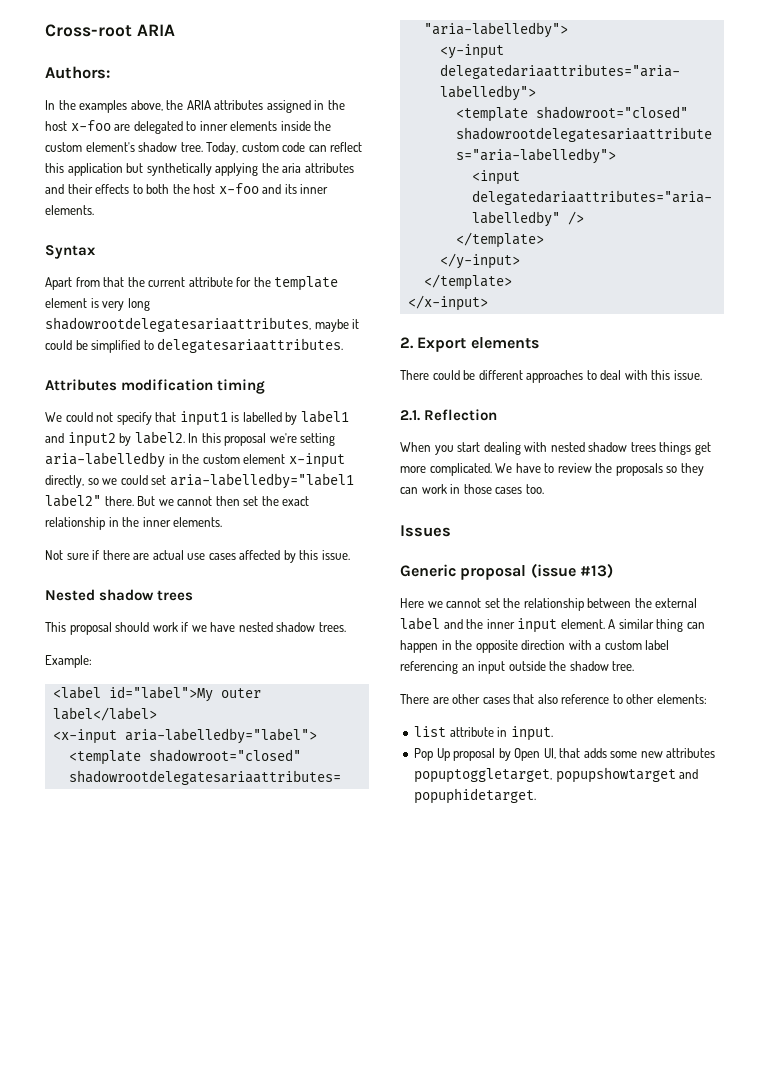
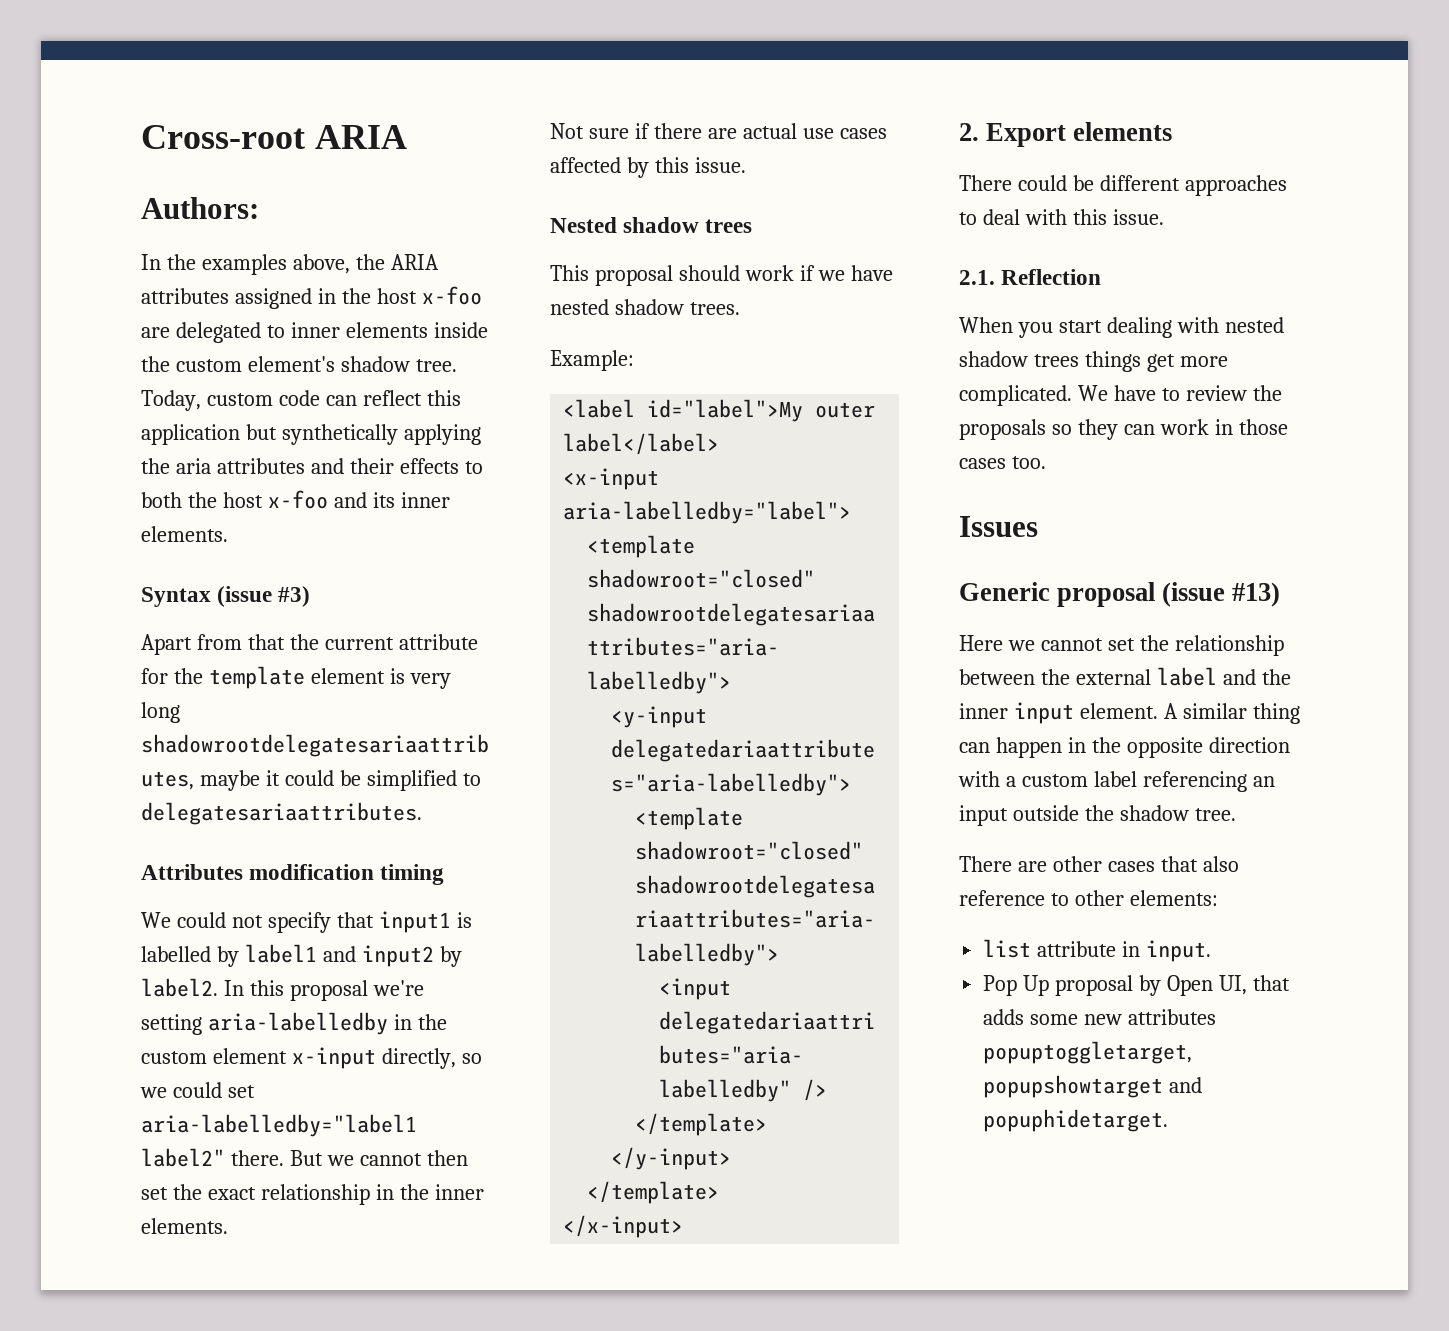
(96, 252) none -> [217,586,311,607] (issue #3)

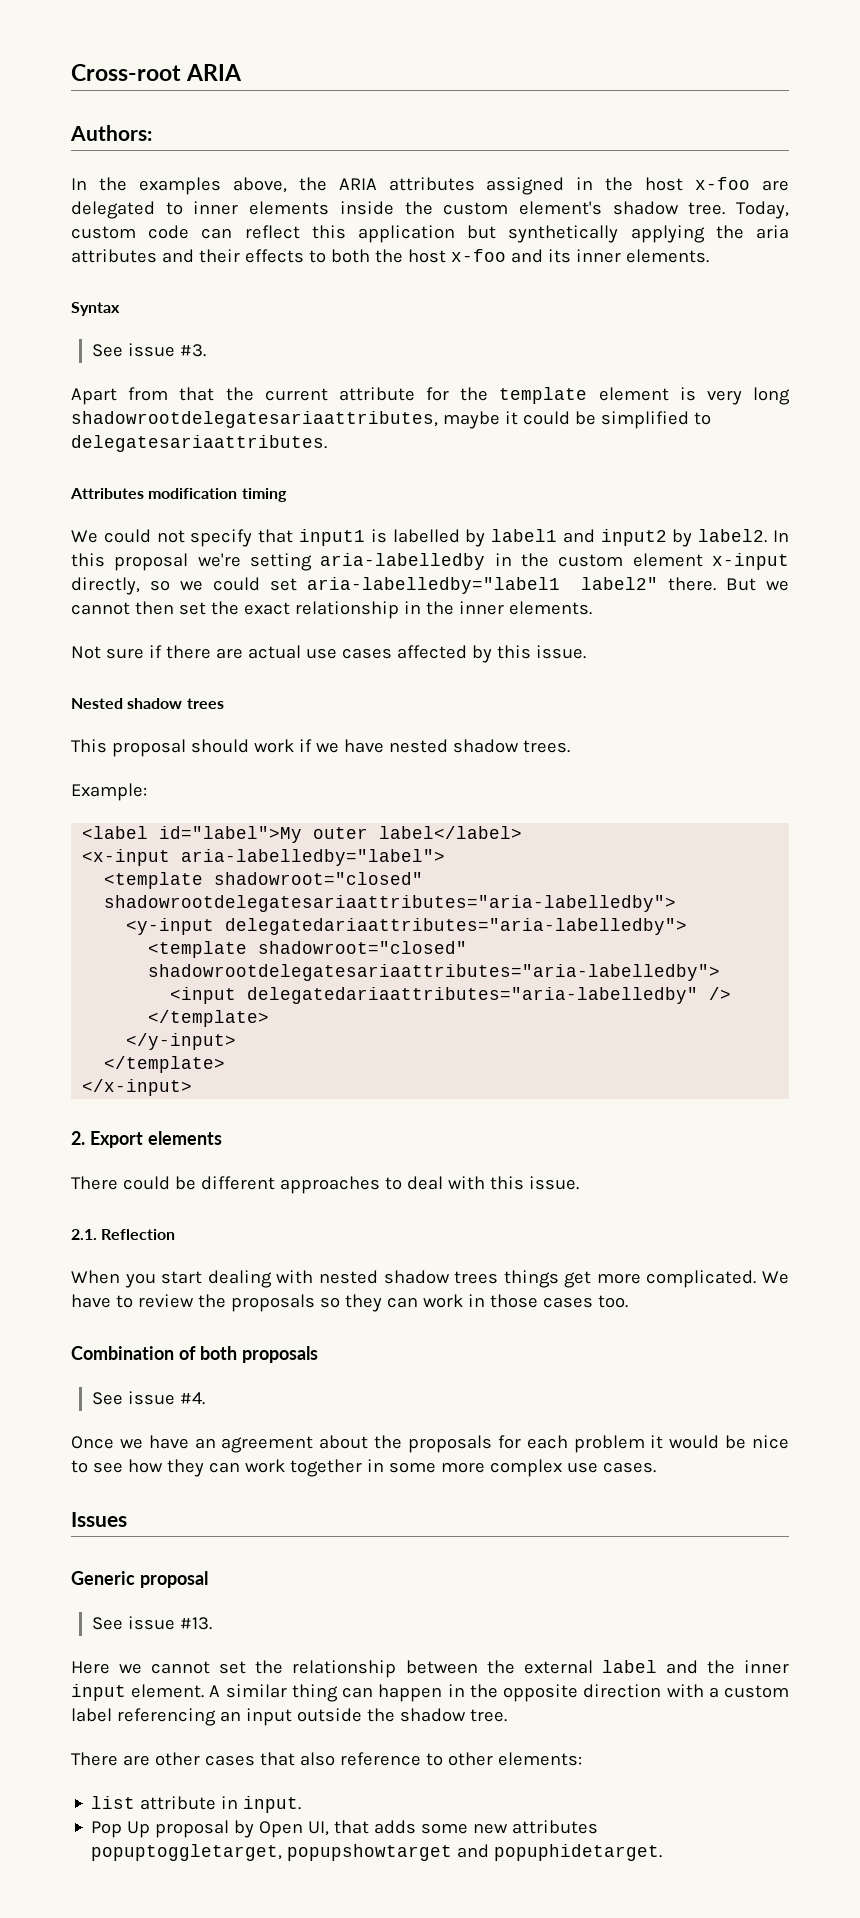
[217,586,311,607] (issue #3) -> [91,343,206,357] // See issue #3.
(1046, 462) none -> [71,1346,318,1363] [91,1391,205,1405] [71,1435,790,1453] [71,1459,656,1477] // Combination of both proposals // See issue #4. // Once we have an agreement about the proposals for each problem it would be nice to see how they can work together in some more complex use cases.
[1162,582,1281,607] (issue #13) -> [91,1616,212,1630] // See issue #13.

